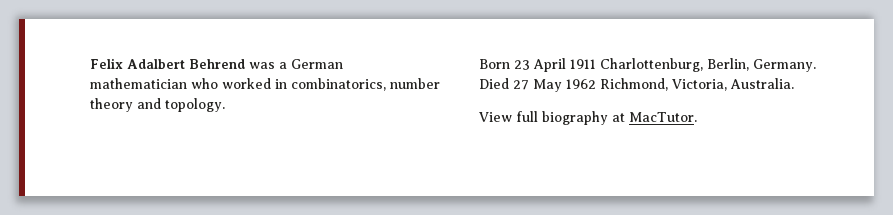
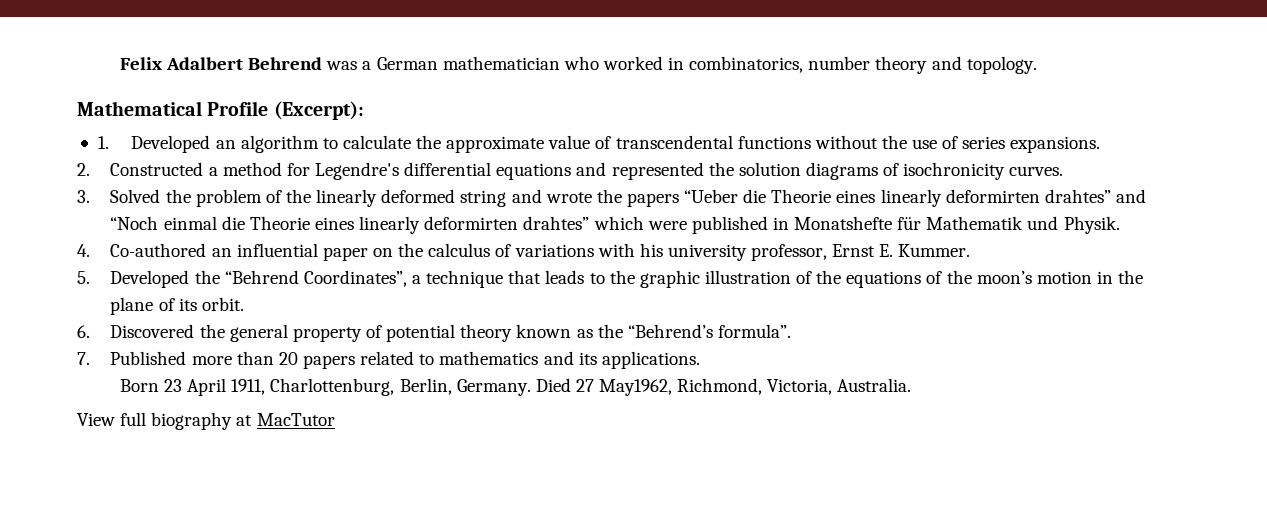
(225, 105) none -> [77,101,364,120] [97,135,1101,153] [77,162,1064,180] [77,189,1146,207] [110,216,1120,234] [77,243,971,261] [77,270,1144,288] [110,297,244,315] [77,324,791,342] [77,351,700,369] // Mathematical Profile (Excerpt): // 1. Developed an algorithm to calculate the approximate value of transcendental functions without the use of series expansions. // 2. Constructed a method for Legendre's differential equations and represented the solution diagrams of isochronicity curves. // 3. Solved the problem of the linearly deformed string and wrote the papers “Ueber die Theorie eines linearly deformirten drahtes” and “Noch einmal die Theorie eines linearly deformirten drahtes” which were published in Monatshefte für Mathematik und Physik. // 4. Co-authored an influential paper on the calculus of variations with his university professor, Ernst E. Kummer. // 5. Developed the “Behrend Coordinates”, a technique that leads to the graphic illustration of the equations of the moon’s motion in the plane of its orbit. // 6. Discovered the general property of potential theory known as the “Behrend’s formula”. // 7. Published more than 20 papers related to mathematics and its applications.
[570,59,596,69] 1911 -> [231,379,266,395] 1911,
[533,79,596,92] May 1962 -> [599,379,673,396] May1962,
[629,112,697,122] MacTutor. -> [256,413,335,426] MacTutor

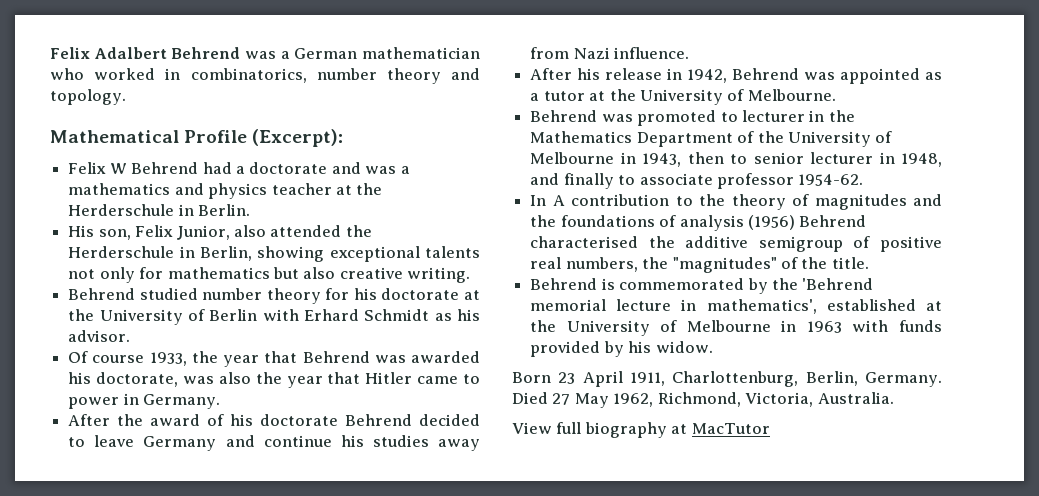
[97,135,1101,153] [77,162,1064,180] [77,189,1146,207] [110,216,1120,234] [77,243,971,261] [77,270,1144,288] [110,297,244,315] [77,324,791,342] [77,351,700,369] 1. Developed an algorithm to calculate the approximate value of transcendental functions without the use of series expansions. // 2. Constructed a method for Legendre's differential equations and represented the solution diagrams of isochronicity curves. // 3. Solved the problem of the linearly deformed string and wrote the papers “Ueber die Theorie eines linearly deformirten drahtes” and “Noch einmal die Theorie eines linearly deformirten drahtes” which were published in Monatshefte für Mathematik und Physik. // 4. Co-authored an influential paper on the calculus of variations with his university professor, Ernst E. Kummer. // 5. Developed the “Behrend Coordinates”, a technique that leads to the graphic illustration of the equations of the moon’s motion in the plane of its orbit. // 6. Discovered the general property of potential theory known as the “Behrend’s formula”. // 7. Published more than 20 papers related to mathematics and its applications. -> [68,162,410,174] [68,183,383,199] [68,204,251,216] [68,225,372,240] [68,246,480,262] [68,267,471,283] [68,288,481,304] [68,309,481,325] [68,330,131,342] [68,351,481,367] [68,372,480,388] [68,393,221,409] [68,414,481,426] [68,435,480,451] [530,47,690,59] [530,68,942,84] [530,89,836,105] [530,110,855,126] [530,131,893,147] [530,152,942,167] [530,173,864,189] [530,194,942,210] [530,215,867,231] [530,236,942,252] [530,257,869,273] [530,278,874,294] [530,299,943,314] [530,320,943,336] [530,341,713,357] Felix W Behrend had a doctorate and was a mathematics and physics teacher at the Herderschule in Berlin. // His son, Felix Junior, also attended the Herderschule in Berlin, showing exceptional talents not only for mathematics but also creative writing. // Behrend studied number theory for his doctorate at the University of Berlin with Erhard Schmidt as his advisor. // Of course 1933, the year that Behrend was awarded his doctorate, was also the year that Hitler came to power in Germany. // After the award of his doctorate Behrend decided to leave Germany and continue his studies away from Nazi influence. // After his release in 1942, Behrend was appointed as a tutor at the University of Melbourne. // Behrend was promoted to lecturer in the Mathematics Department of the University of Melbourne in 1943, then to senior lecturer in 1948, and finally to associate professor 1954-62. // In A contribution to the theory of magnitudes and the foundations of analysis (1956) Behrend characterised the additive semigroup of positive real numbers, the "magnitudes" of the title. // Behrend is commemorated by the 'Behrend memorial lecture in mathematics', established at the University of Melbourne in 1963 with funds provided by his widow.
[599,379,673,396] May1962, -> [574,393,654,408] May 1962,

